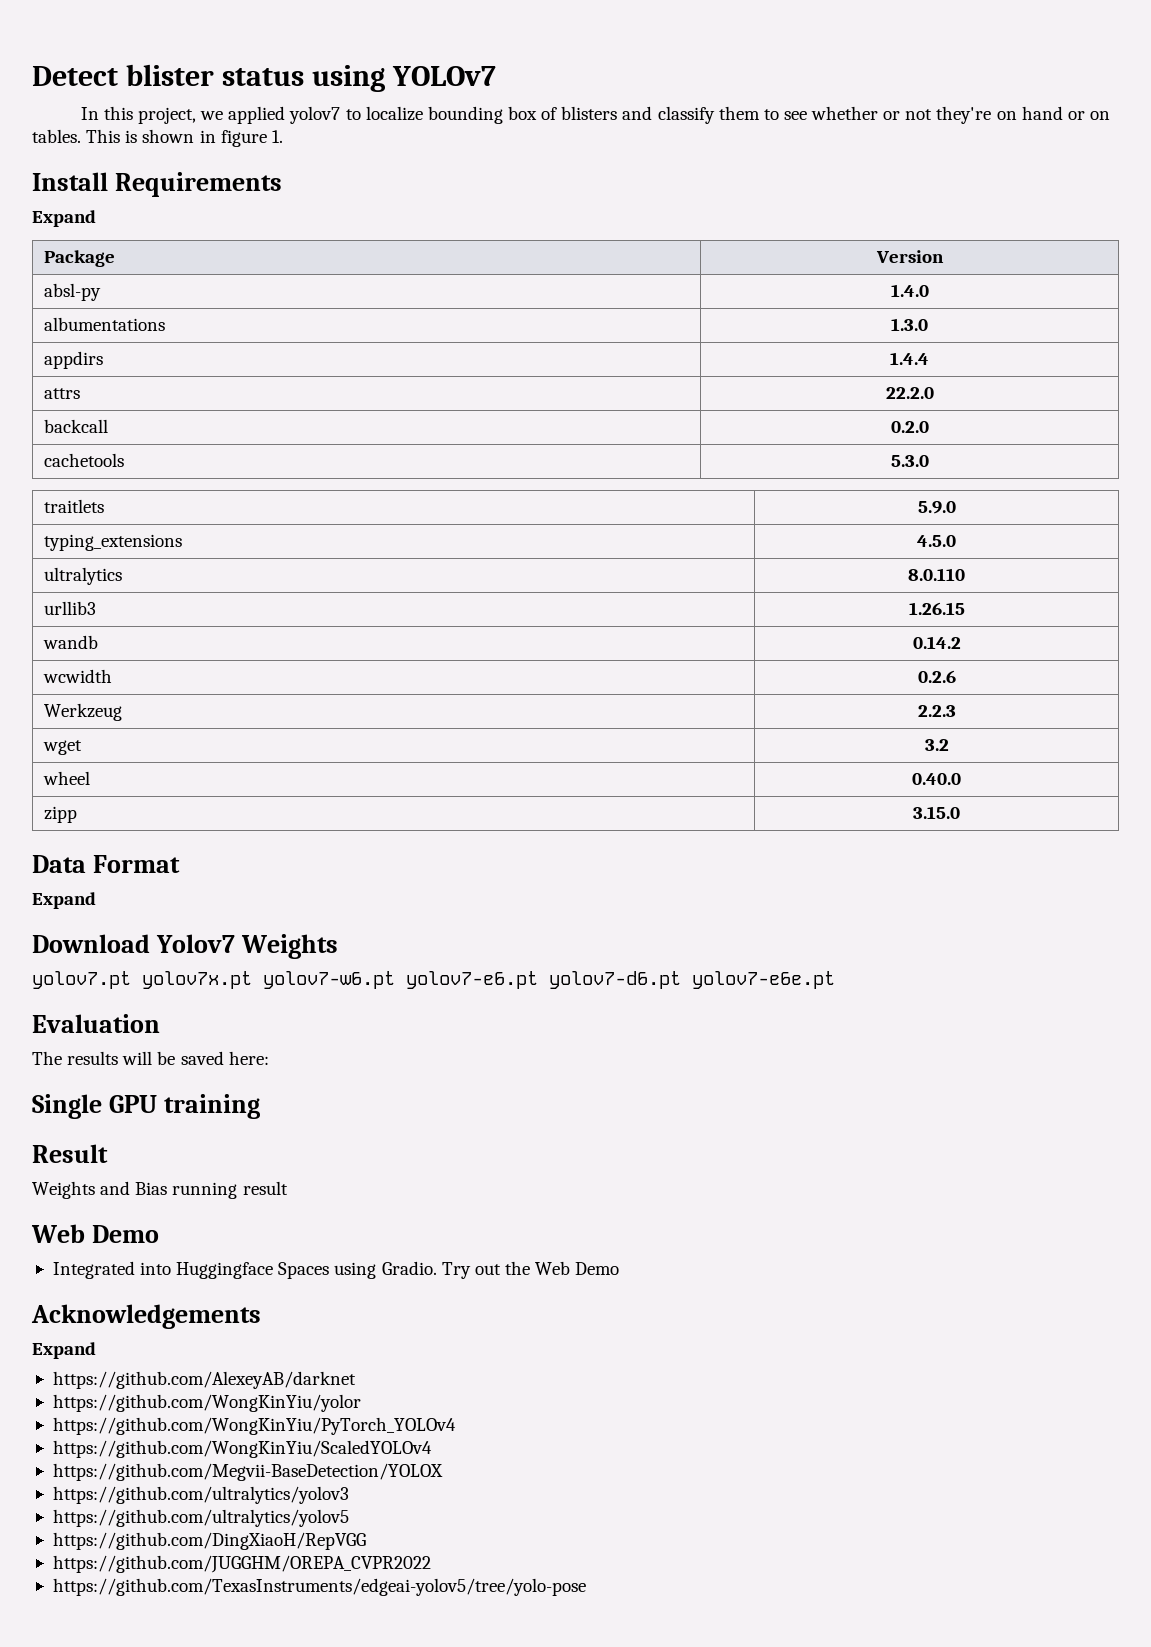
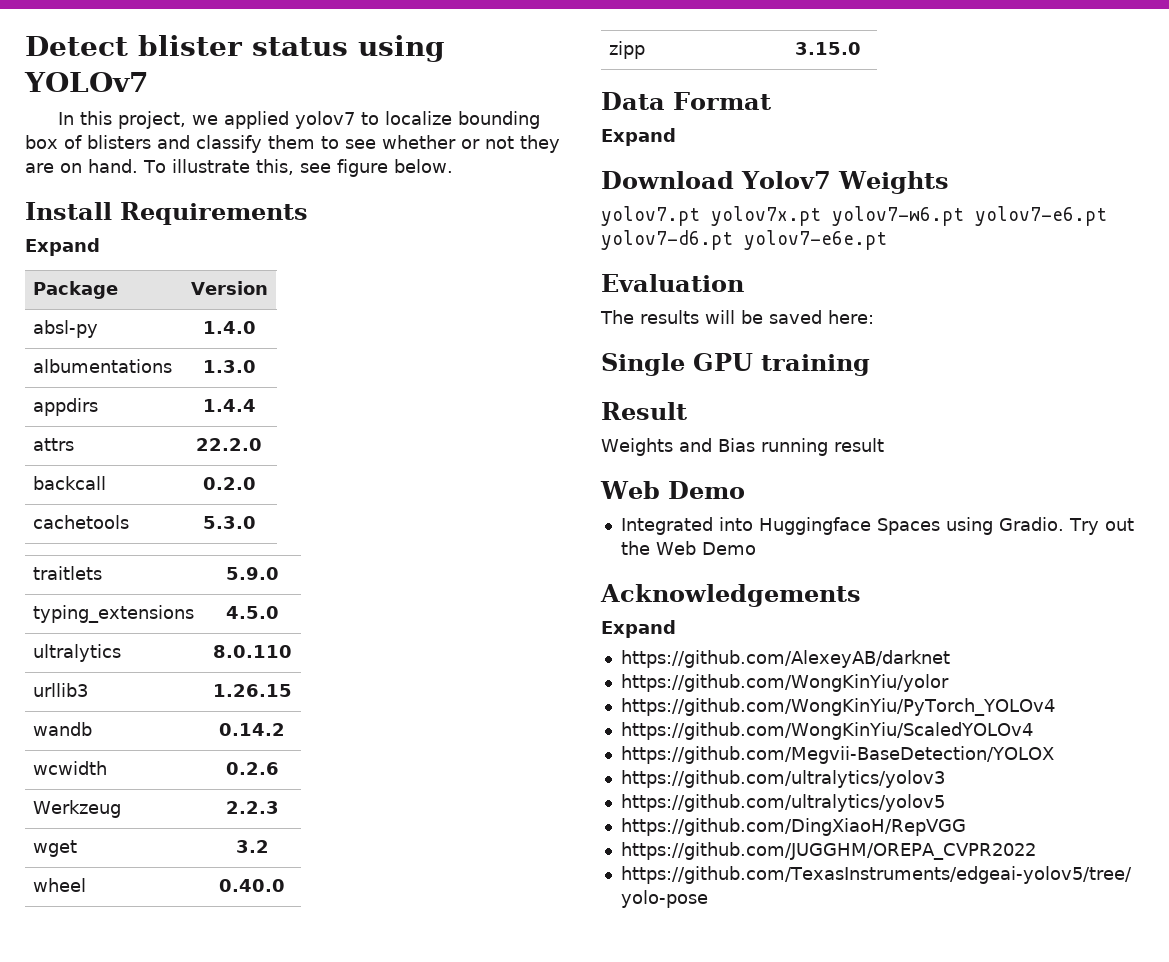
[936,106,1110,124] [32,129,283,147] they're on hand or on tables. This is shown in figure 1. -> [520,135,560,153] [25,159,453,177] they are on hand. To illustrate this, see figure below.

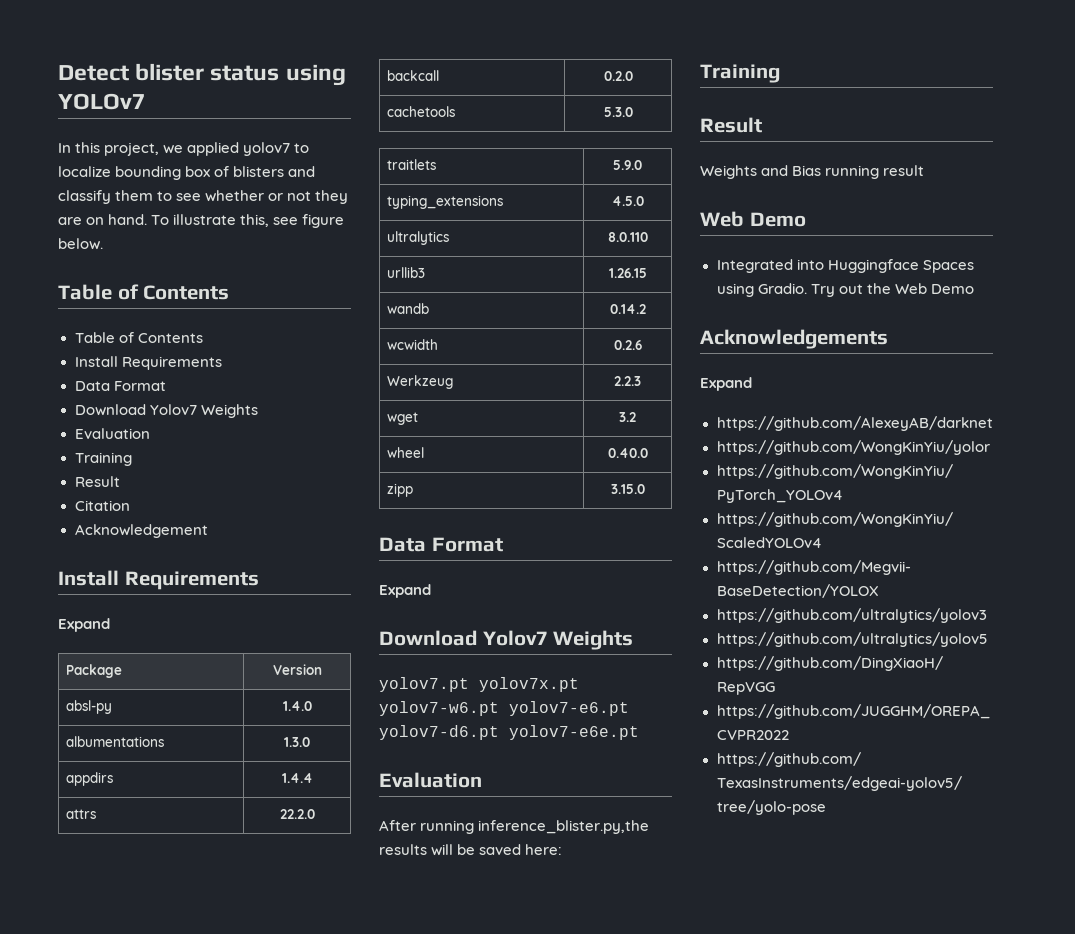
(453, 166) none -> [58,284,230,300] [74,332,203,343] [74,356,222,370] [74,381,166,391] [74,404,258,418] [74,428,150,439] [74,452,132,466] [74,476,120,487] [74,500,130,511] [74,524,208,538] // Table of Contents // Table of Contents // Install Requirements // Data Format // Download Yolov7 Weights // Evaluation // Training // Result // Citation // Acknowledgement
[600,310,634,324] The -> [379,820,650,834] After running inference_blister.py,the
[601,353,870,376] Single GPU training -> [700,64,780,83] Training

